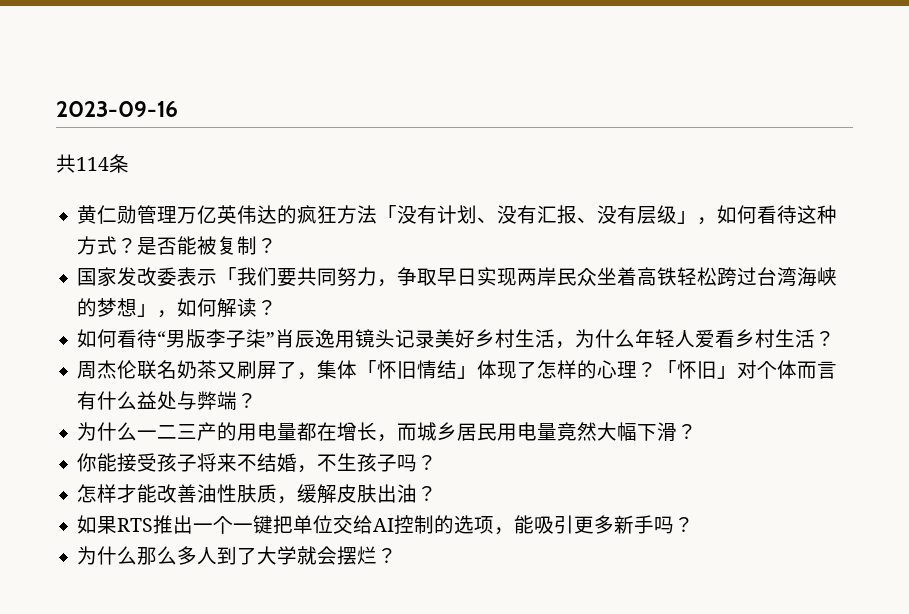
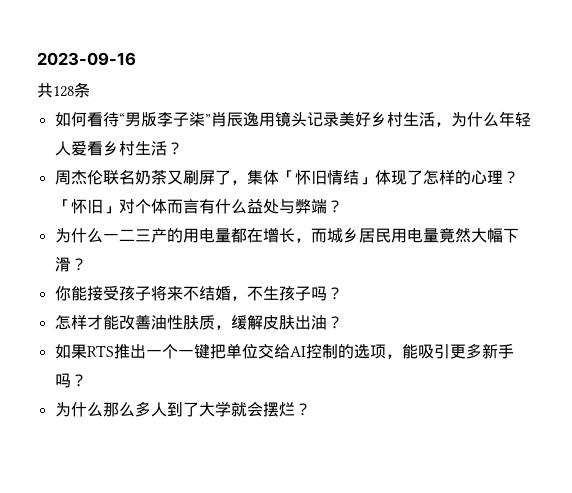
[76,157,109,171] 114 -> [53,86,74,97] 128
[77,205,838,225] [77,236,278,255] [77,267,838,287] [77,298,278,318] // 黄仁勋管理万亿英伟达的疯狂方法「没有计划、没有汇报、没有层级」，如何看待这种方式？是否能被复制？ // 国家发改委表示「我们要共同努力，争取早日实现两岸民众坐着高铁轻松跨过台湾海峡的梦想」，如何解读？ -> (90, 90) none

